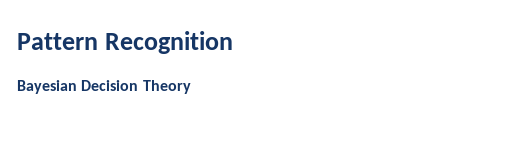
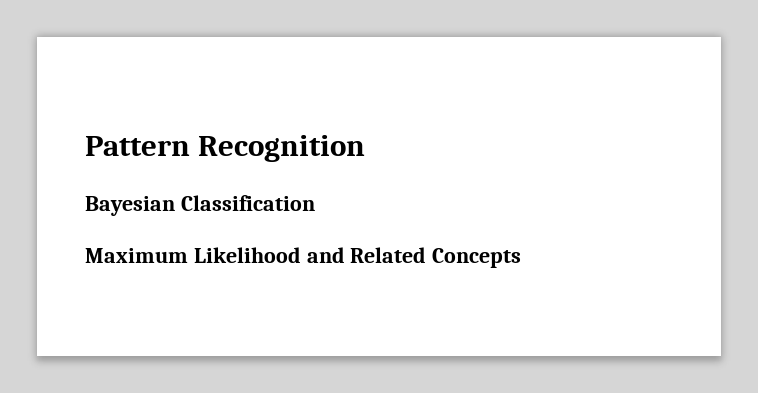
[81,80,191,94] Decision Theory -> [180,195,315,211] [85,247,522,268] Classification // Maximum Likelihood and Related Concepts

